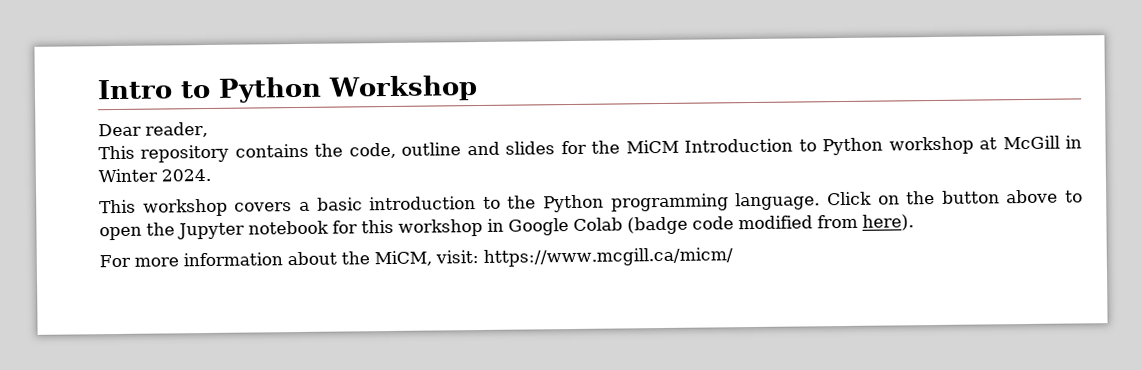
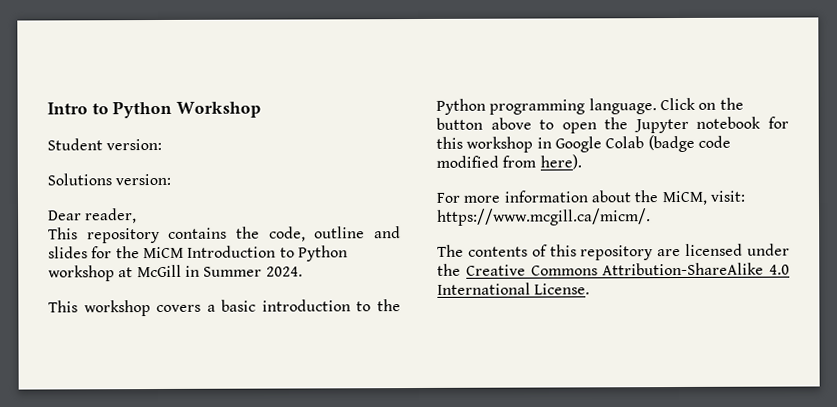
(478, 88) none -> [47,138,163,151] [47,173,172,186] // Student version: // Solutions version:
[98,168,158,183] Winter -> [203,266,263,277] Summer
[482,247,733,267] https://www.mcgill.ca/micm/ -> [437,208,651,226] [437,243,790,261] [437,262,790,276] [437,282,591,295] https://www.mcgill.ca/micm/. // The contents of this repository are licensed under the Creative Commons Attribution-ShareAlike 4.0 International License.

